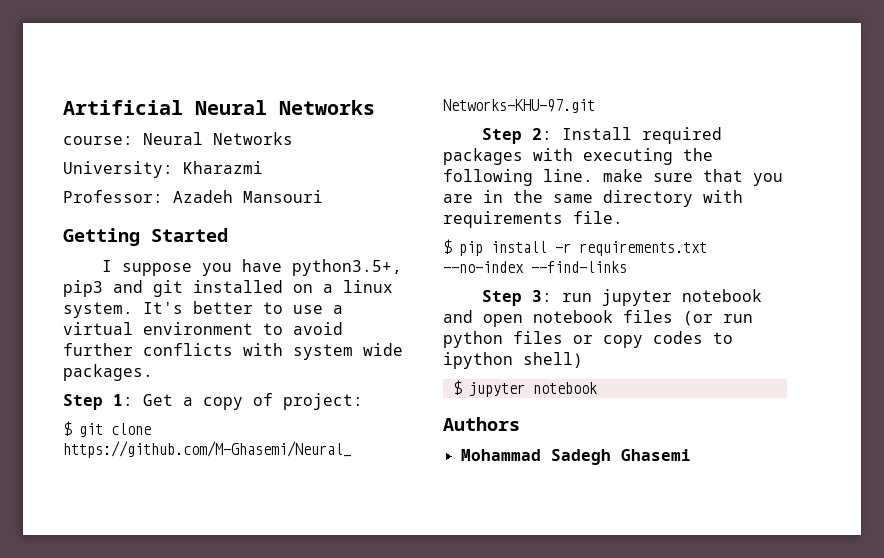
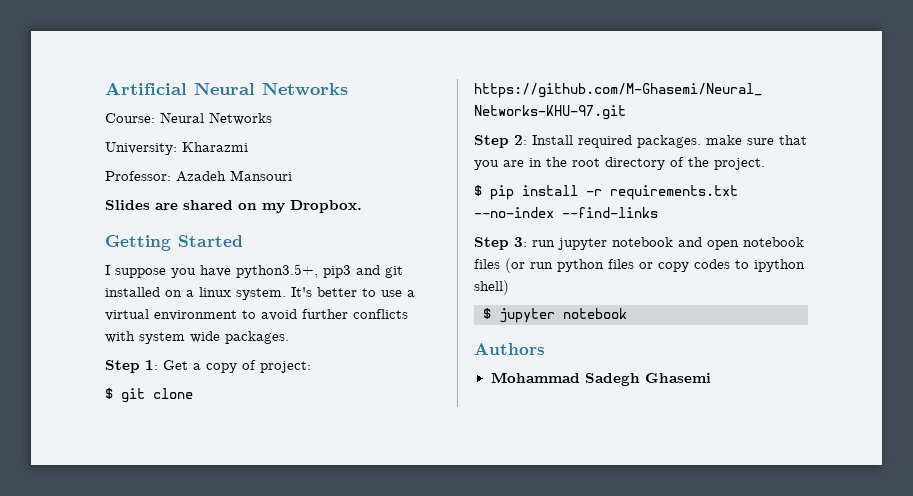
[63,136,133,145] course: -> [105,113,155,123] Course:
(323, 196) none -> [105,200,362,213] // Slides are shared on my Dropbox.
[443,148,713,165] [443,169,593,186] packages with executing the following line. -> [637,135,701,148] packages.
[553,190,743,207] [443,211,623,228] same directory with requirements file. -> [572,157,765,170] root directory of the project.

